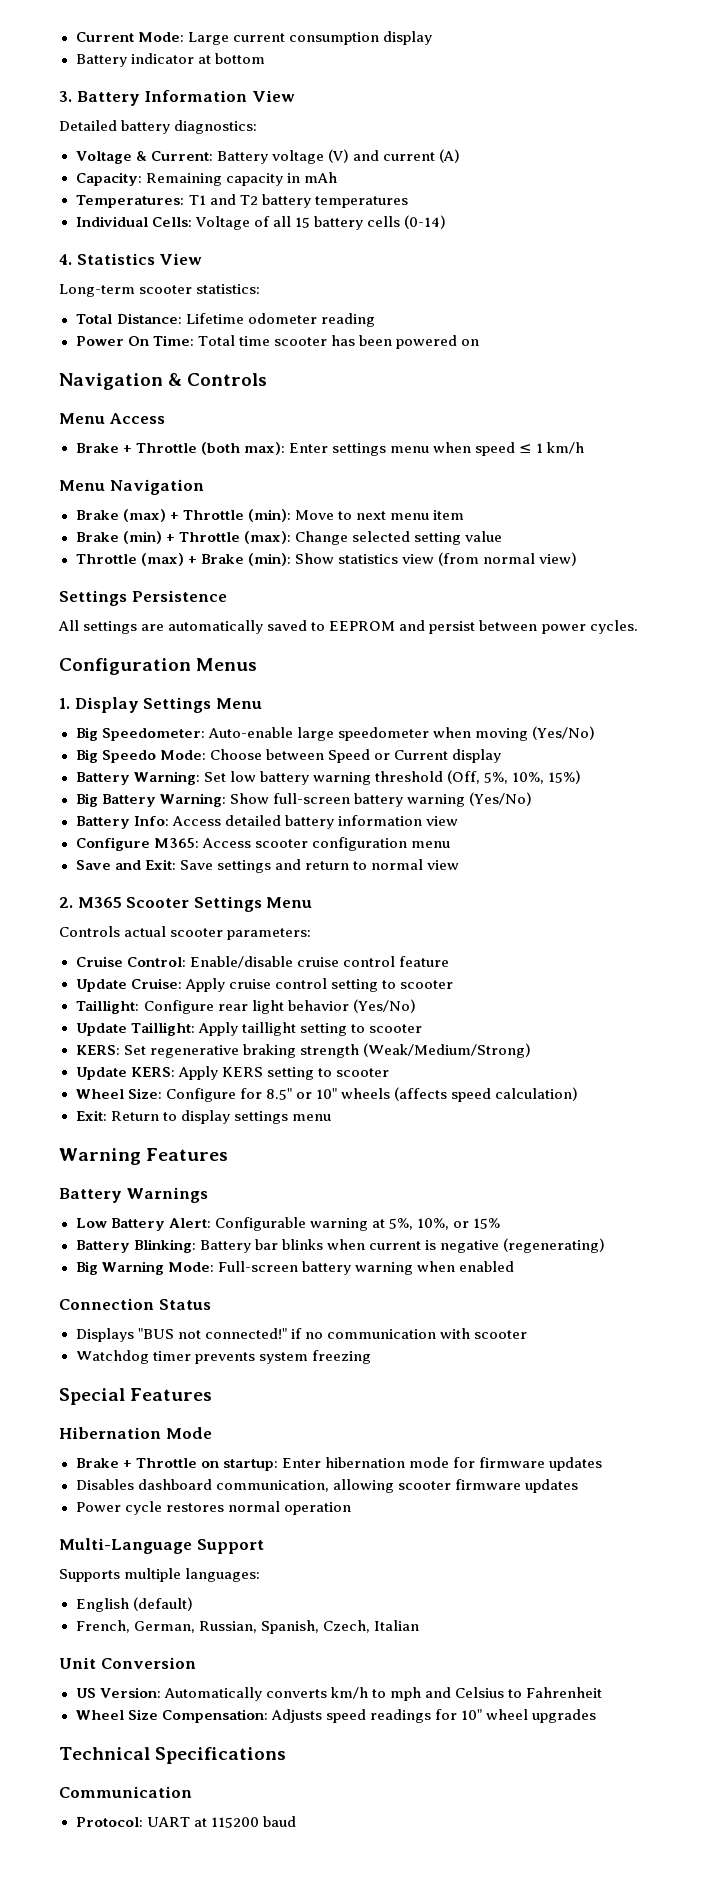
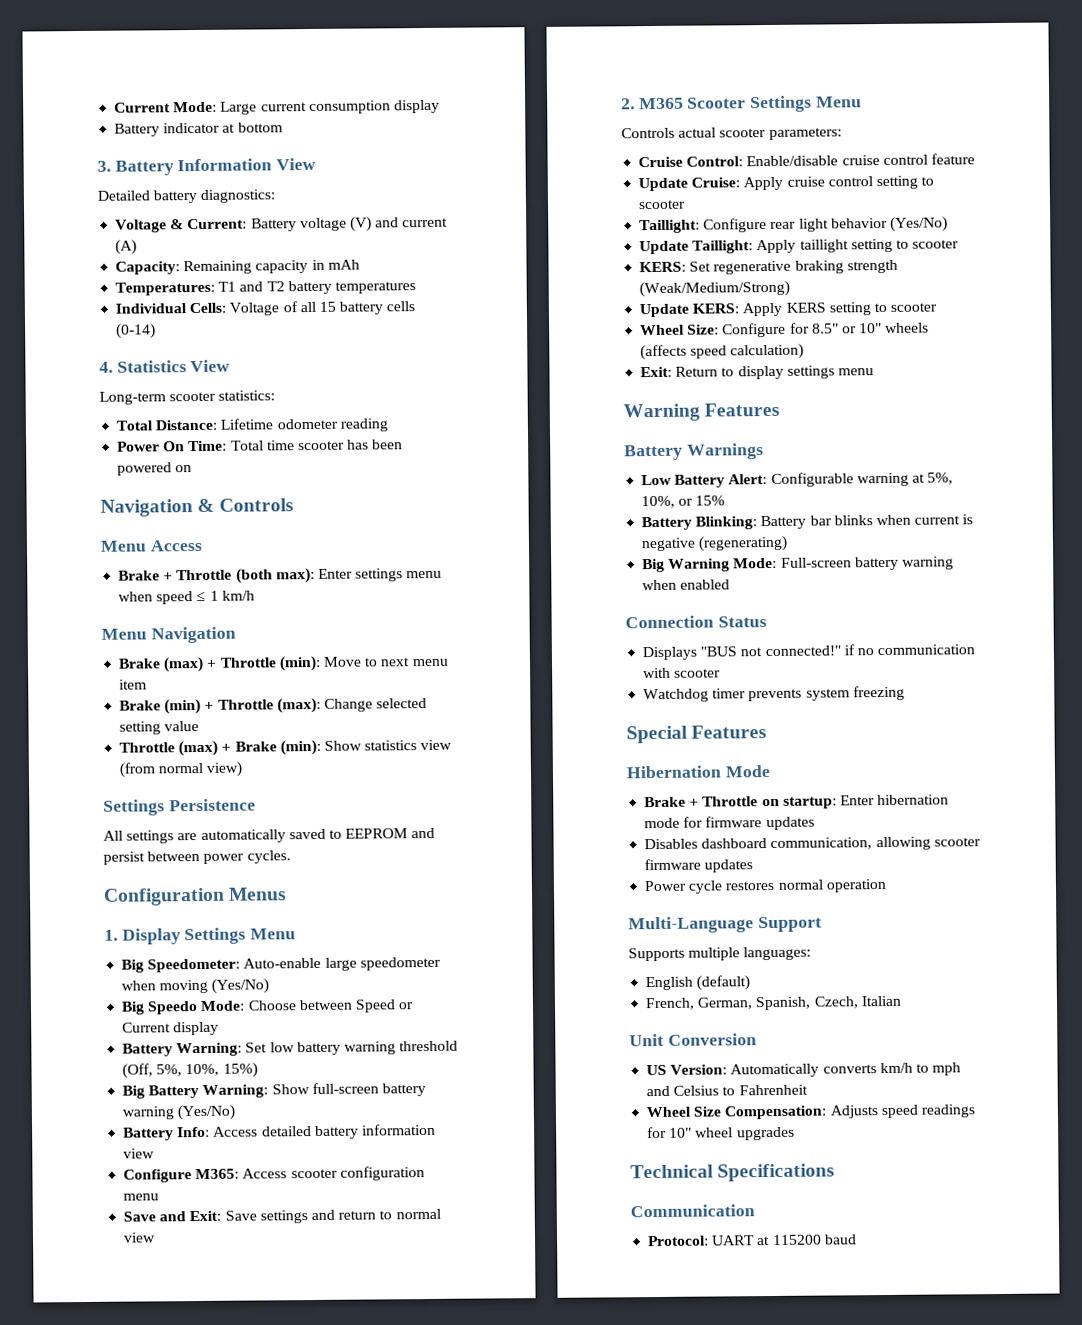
[198,1621,257,1633] Russian, -> (754, 1003) none

